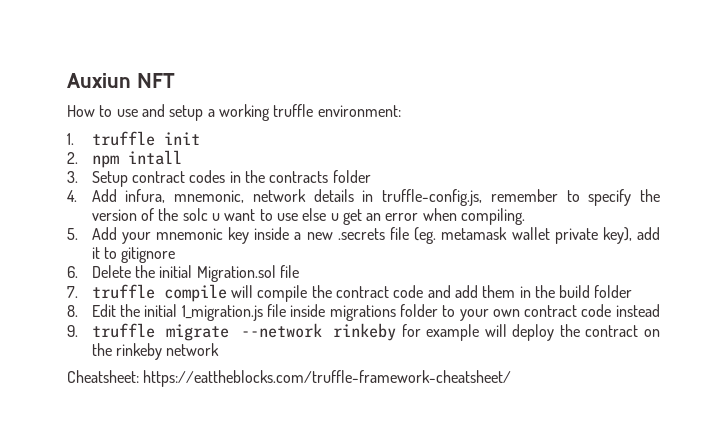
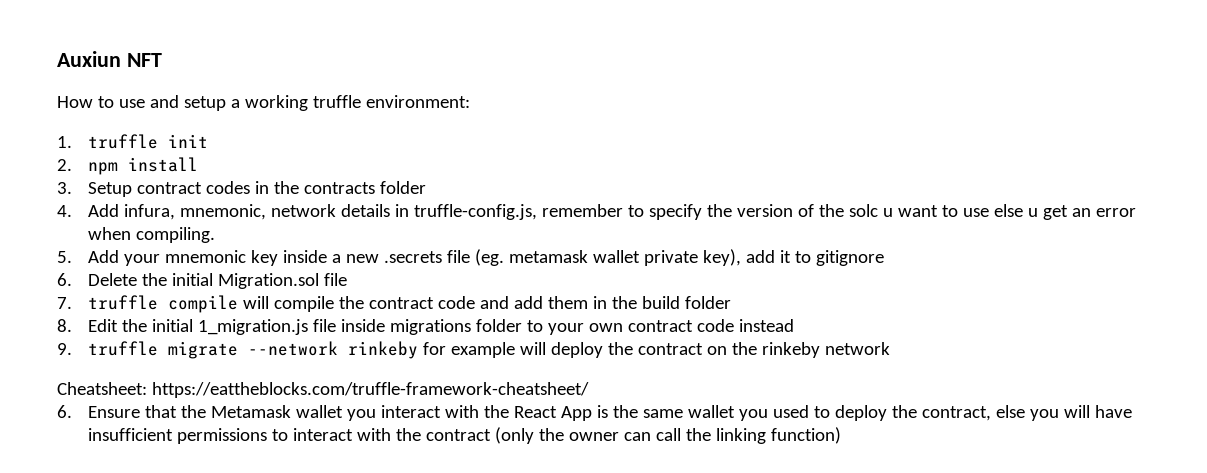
[127,150,182,165] intall -> [127,157,198,172] install
(512, 378) none -> [57,405,1132,421] [87,427,841,444] // 6. Ensure that the Metamask wallet you interact with the React App is the same wallet you used to deploy the contract, else you will have insufficient permissions to interact with the contract (only the owner can call the linking function)

